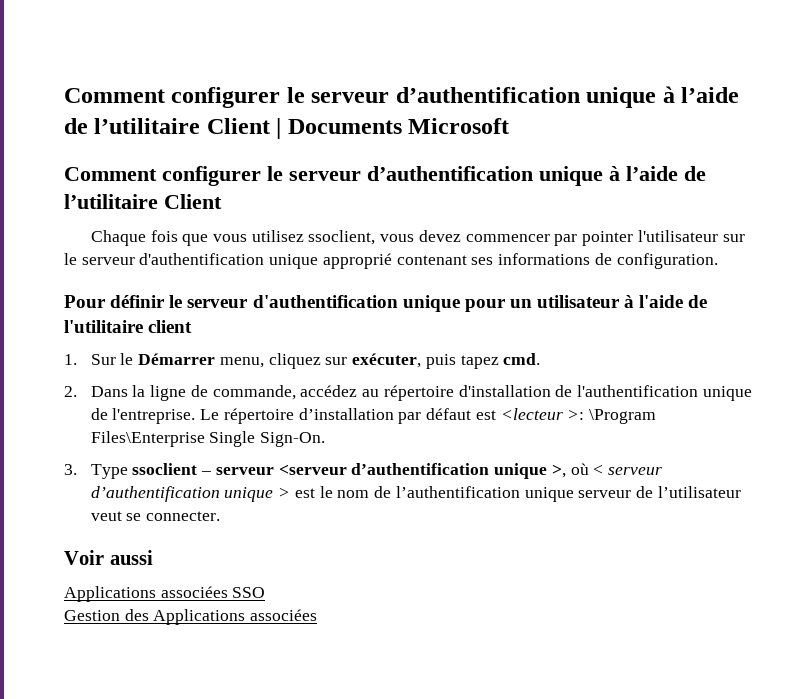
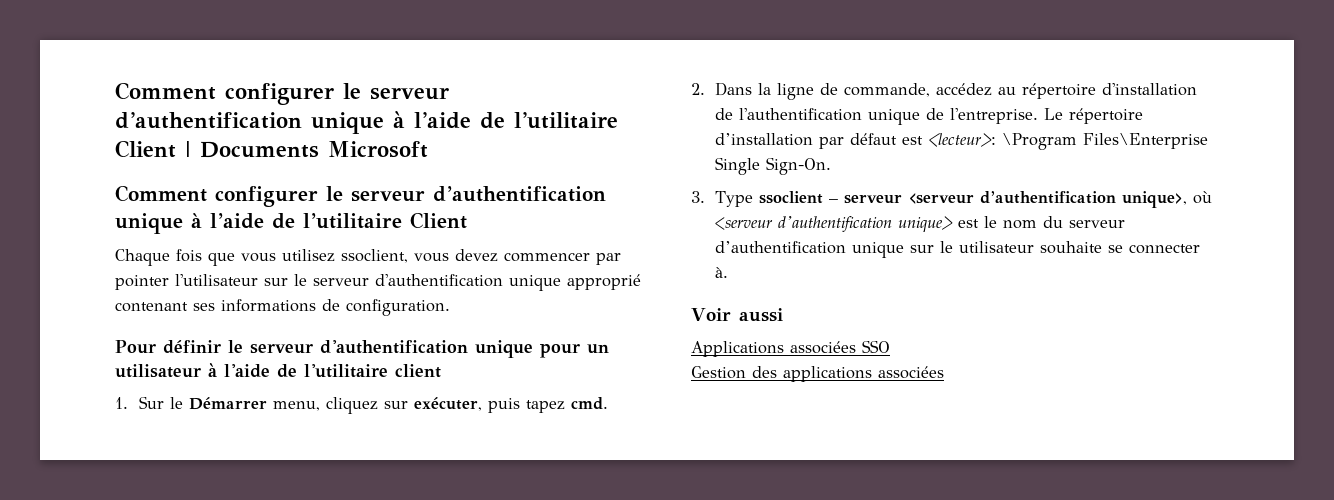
[500,408,585,420] <lecteur >: -> [928,133,997,147] <lecteur>:
[494,463,663,479] [90,486,741,502] [90,511,221,521] unique >, où < serveur d’authentification unique > est le nom de l’authentification unique serveur de l’utilisateur veut se connecter. -> [1122,191,1213,208] [715,216,1126,233] [715,241,1201,258] [715,267,729,278] unique>, où <serveur d’authentification unique> est le nom du serveur d’authentification unique sur le utilisateur souhaite se connecter à.
[153,609,246,625] Applications -> [783,366,872,382] applications

